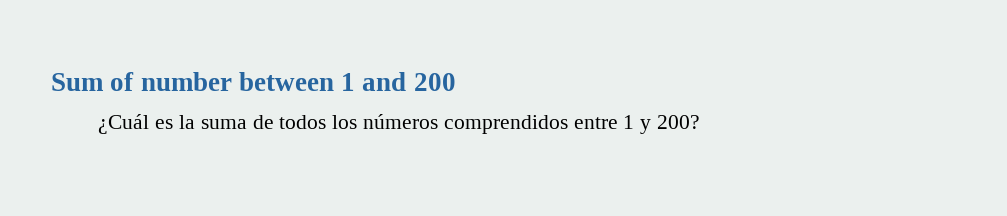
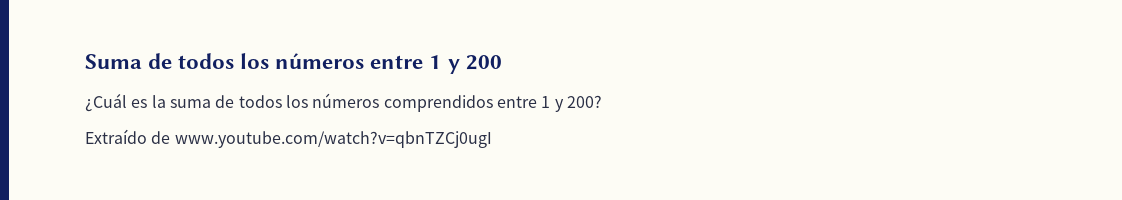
[51,72,407,91] Sum of number between 1 and -> [85,53,460,74] Suma de todos los números entre 1 y
(701, 122) none -> [85,129,492,148] // Extraído de www.youtube.com/watch?v=qbnTZCj0ugI

